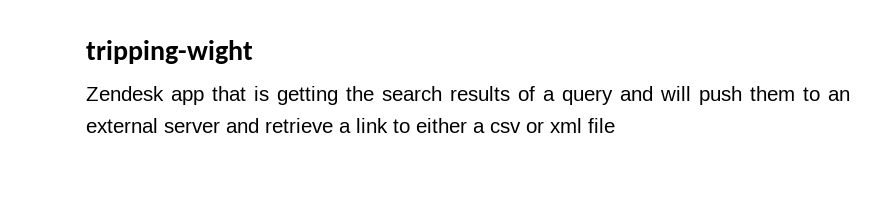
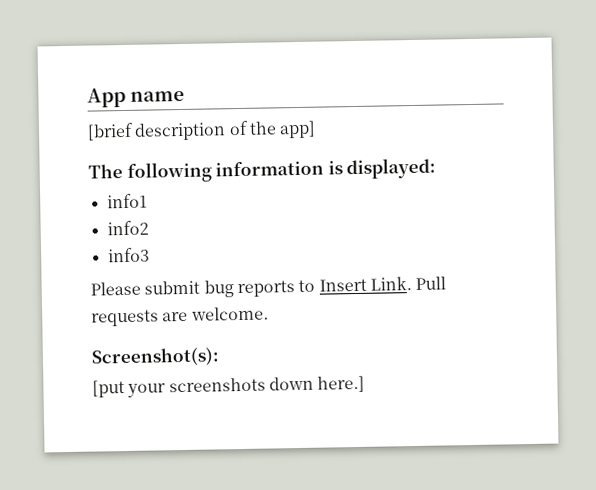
[86,40,253,64] [86,86,850,105] [86,118,615,133] tripping-wight // Zendesk app that is getting the search results of a query and will push them to an external server and retrieve a link to either a csv or xml file -> [87,87,185,108] [87,120,317,141] [88,157,437,183] [106,193,148,209] [106,220,149,236] [107,247,150,263] [90,276,447,298] [91,306,269,327] [91,347,220,368] [92,375,366,398] App name // [brief description of the app] // The following information is displayed: // info1 // info2 // info3 // Please submit bug reports to Insert Link. Pull requests are welcome. // Screenshot(s): // [put your screenshots down here.]

